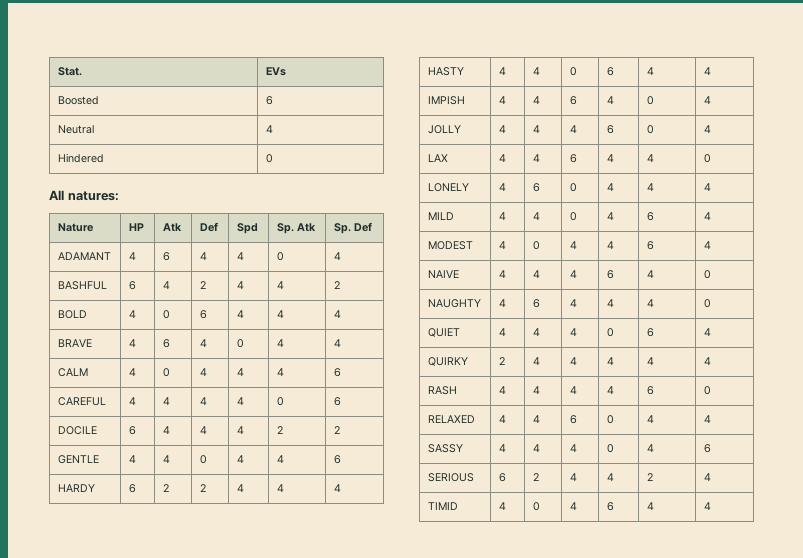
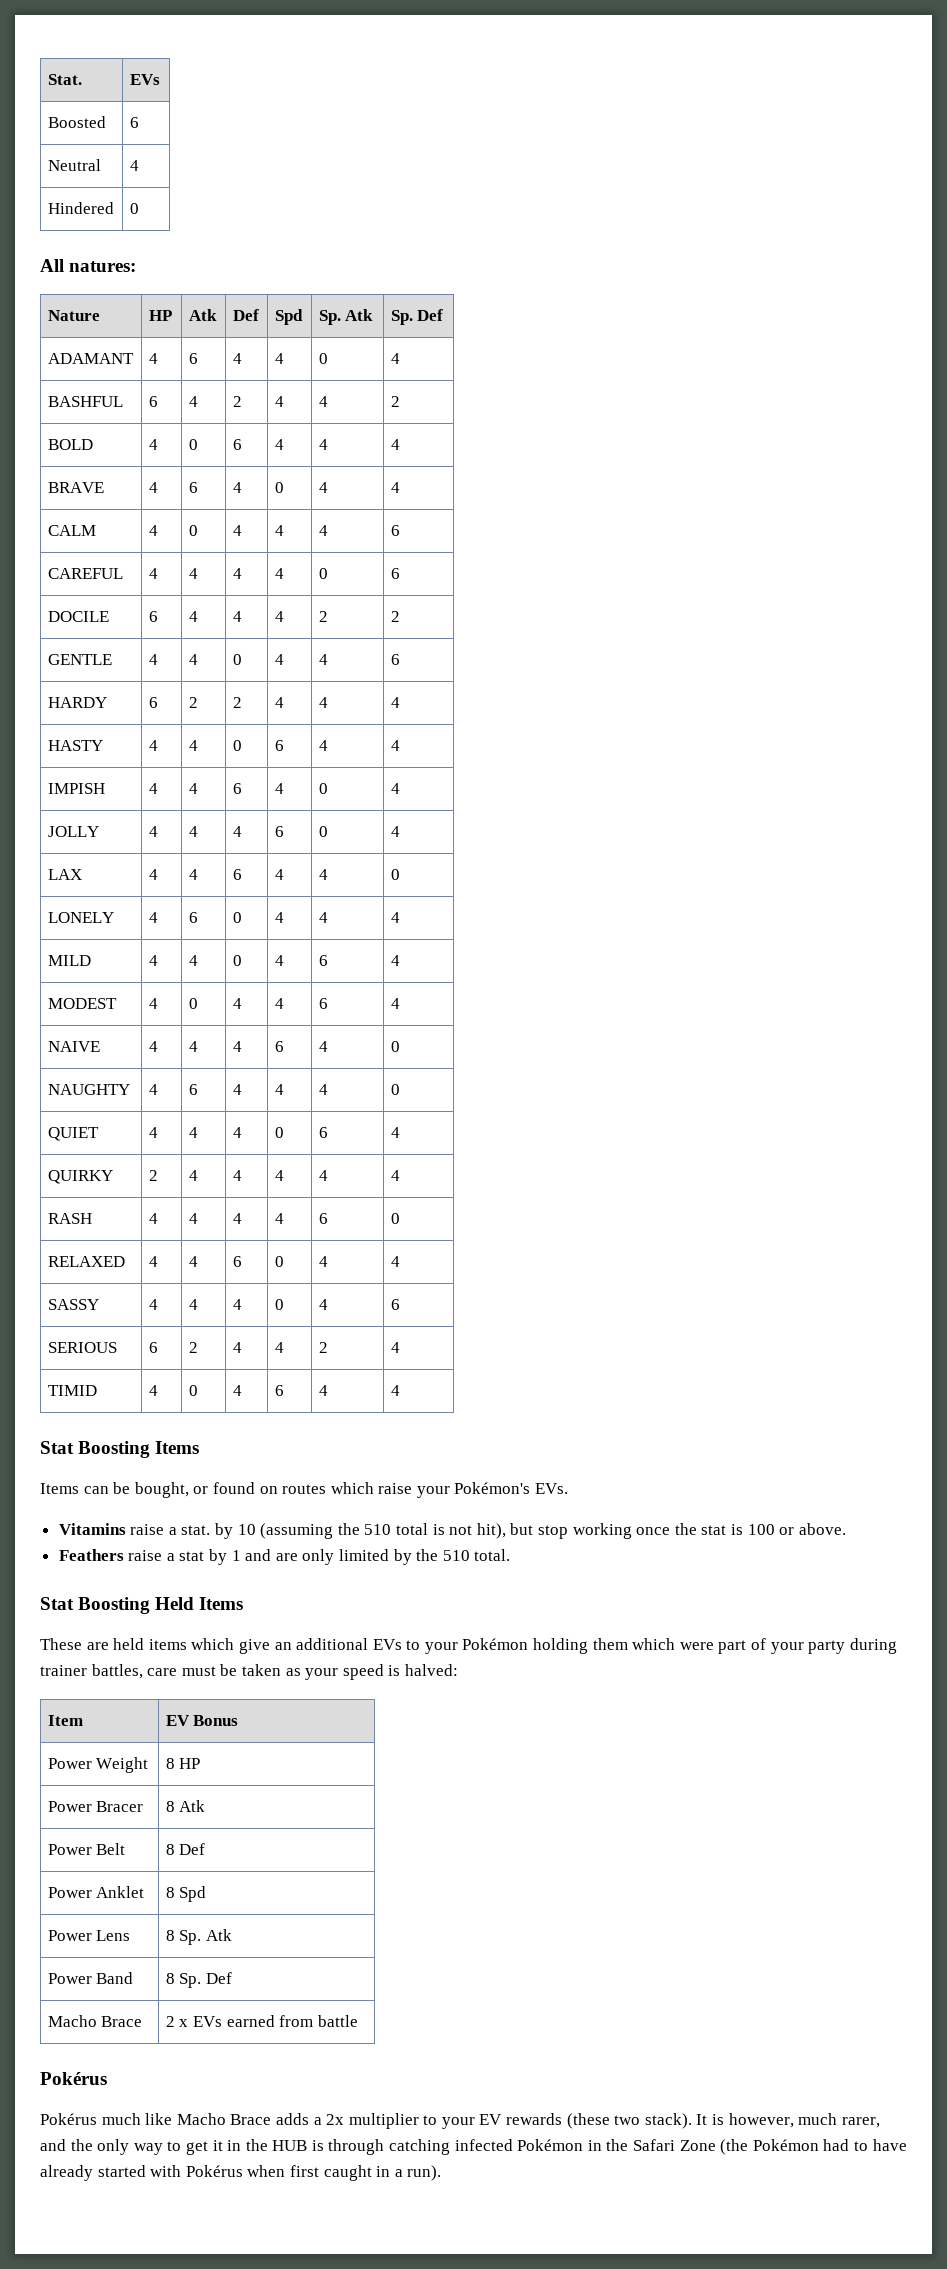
(711, 506) none -> [40,1441,200,1458] [40,1482,569,1498] [58,1523,846,1539] [58,1549,511,1565] [40,1597,244,1614] [40,1638,897,1654] [40,1664,458,1680] [47,1715,83,1726] [165,1715,239,1726] [47,1757,149,1773] [165,1758,201,1769] [47,1801,144,1812] [165,1800,206,1812] [47,1843,126,1855] [165,1843,206,1855] [47,1886,145,1898] [165,1886,207,1902] [47,1930,131,1941] [165,1929,233,1945] [47,1972,134,1984] [165,1972,233,1988] [47,2015,143,2027] [165,2015,358,2027] [40,2072,107,2085] [40,2113,880,2129] [40,2139,907,2155] [40,2165,442,2181] // Stat Boosting Items // Items can be bought, or found on routes which raise your Pokémon's EVs. // Vitamins raise a stat. by 10 (assuming the 510 total is not hit), but stop working once the stat is 100 or above. // Feathers raise a stat by 1 and are only limited by the 510 total. // Stat Boosting Held Items // These are held items which give an additional EVs to your Pokémon holding them which were part of your party during trainer battles, care must be taken as your speed is halved: // Item | EV Bonus // Power Weight | 8 HP // Power Bracer | 8 Atk // Power Belt | 8 Def // Power Anklet | 8 Spd // Power Lens | 8 Sp. Atk // Power Band | 8 Sp. Def // Macho Brace | 2 x EVs earned from battle // Pokérus // Pokérus much like Macho Brace adds a 2x multiplier to your EV rewards (these two stack). It is however, much rarer, and the only way to get it in the HUB is through catching infected Pokémon in the Safari Zone (the Pokémon had to have already started with Pokérus when first caught in a run).

